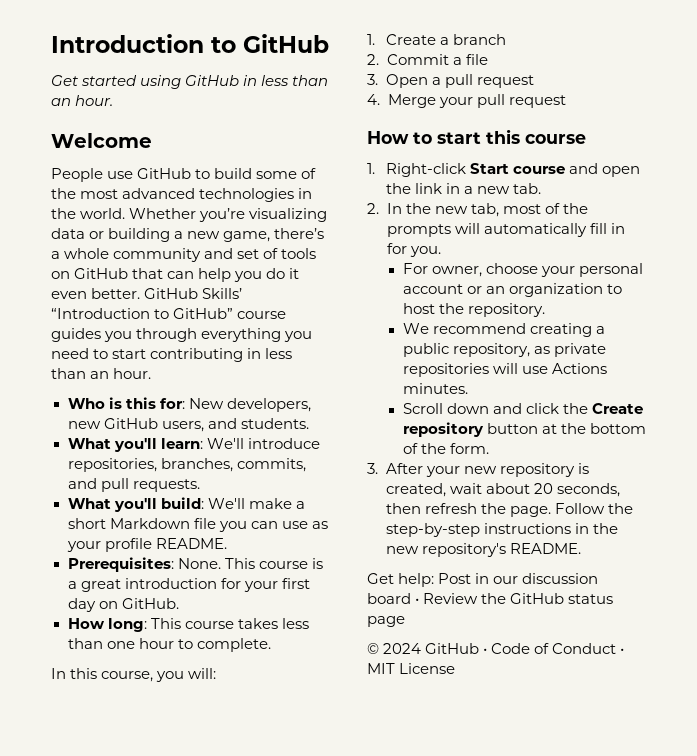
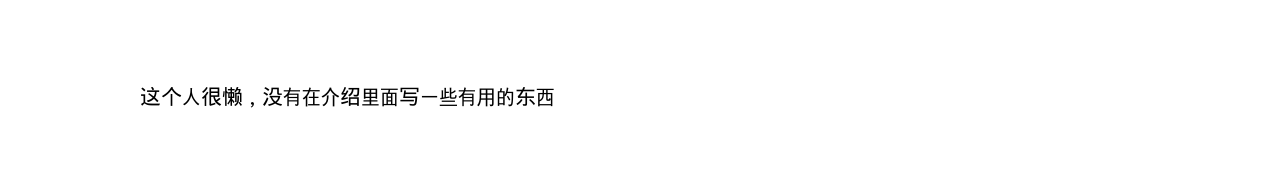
[51,34,329,53] [51,75,329,89] [51,95,114,106] [51,133,152,148] [51,168,317,182] [51,188,313,202] [51,208,328,222] [51,228,325,242] [51,248,317,262] [51,268,300,282] [51,288,243,299] [51,308,287,319] [51,328,313,342] [51,348,293,362] [51,368,152,379] [67,397,311,412] [67,418,309,432] [67,438,320,452] [67,458,306,472] [67,478,200,492] [67,497,305,512] [67,518,328,532] [66,538,227,552] [67,557,323,572] [67,578,310,592] [67,598,179,612] [67,618,309,632] [67,638,271,652] [51,668,217,682] [367,34,507,45] [367,54,488,65] [367,74,535,88] [367,94,566,108] [367,129,586,144] [367,163,641,177] [386,183,542,194] [367,203,588,217] [386,223,625,237] [386,243,441,257] [402,263,643,277] [402,283,622,297] [402,303,545,317] [402,323,605,337] [402,343,606,357] [402,363,607,377] [402,383,468,394] [402,403,643,414] [402,422,646,437] [402,443,489,454] [367,463,590,477] [386,483,621,497] [386,503,634,517] [386,523,619,537] [386,543,582,557] [367,573,599,587] [367,593,614,604] [367,616,405,627] [367,643,625,654] [367,663,456,674] Introduction to GitHub // Get started using GitHub in less than an hour. // Welcome // People use GitHub to build some of the most advanced technologies in the world. Whether you’re visualizing data or building a new game, there’s a whole community and set of tools on GitHub that can help you do it even better. GitHub Skills’ “Introduction to GitHub” course guides you through everything you need to start contributing in less than an hour. // Who is this for: New developers, new GitHub users, and students. // What you'll learn: We'll introduce repositories, branches, commits, and pull requests. // What you'll build: We'll make a short Markdown file you can use as your profile README. // Prerequisites: None. This course is a great introduction for your first day on GitHub. // How long: This course takes less than one hour to complete. // In this course, you will: // 1. Create a branch // 2. Commit a file // 3. Open a pull request // 4. Merge your pull request // How to start this course // 1. Right-click Start course and open the link in a new tab. // 2. In the new tab, most of the prompts will automatically fill in for you. // For owner, choose your personal account or an organization to host the repository. // We recommend creating a public repository, as private repositories will use Actions minutes. // Scroll down and click the Create repository button at the bottom of the form. // 3. After your new repository is created, wait about 20 seconds, then refresh the page. Follow the step-by-step instructions in the new repository's README. // Get help: Post in our discussion board • Review the GitHub status page // © 2024 GitHub • Code of Conduct • MIT License -> [139,86,555,108] 这个人很懒，没有在介绍里面写一些有用的东西

